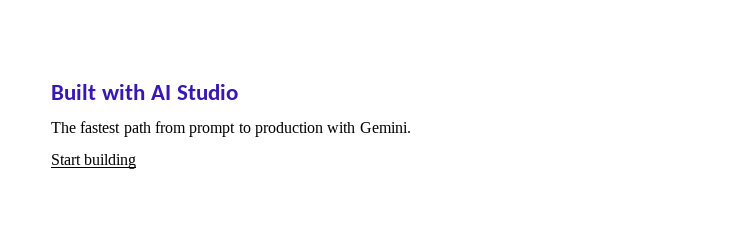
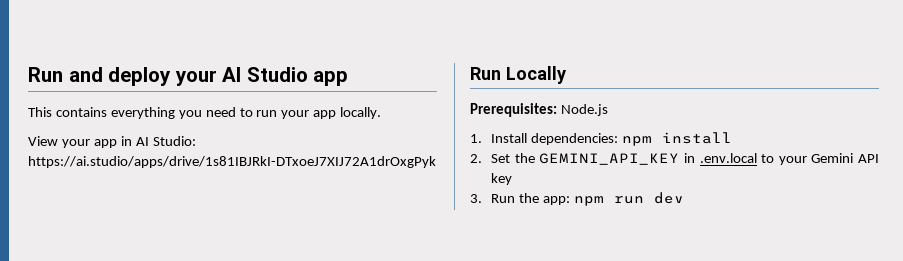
[51,84,239,100] [51,121,411,137] [51,154,137,169] Built with AI Studio // The fastest path from prompt to production with Gemini. // Start building -> [28,67,349,86] [28,107,382,119] [28,136,196,148] [28,156,436,168] [470,66,566,84] [470,103,608,117] [470,132,732,146] [470,153,880,165] [491,173,513,185] [470,192,684,206] Run and deploy your AI Studio app // This contains everything you need to run your app locally. // View your app in AI Studio: https://ai.studio/apps/drive/1s81IBJRkI-DTxoeJ7XIJ72A1drOxgPyk // Run Locally // Prerequisites: Node.js // 1. Install dependencies: npm install // 2. Set the GEMINI_API_KEY in .env.local to your Gemini API key // 3. Run the app: npm run dev

